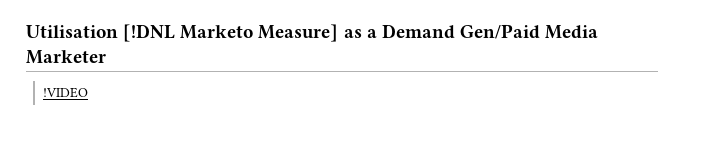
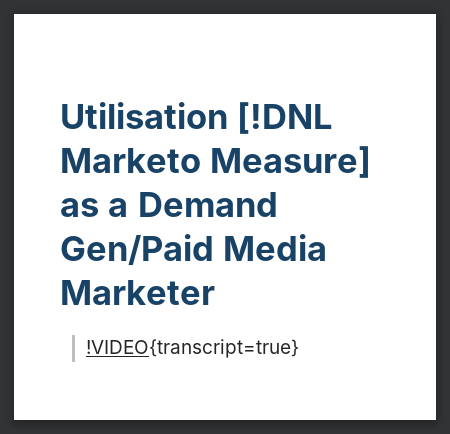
[42,87,88,98] !VIDEO -> [85,339,299,358] !VIDEO{transcript=true}

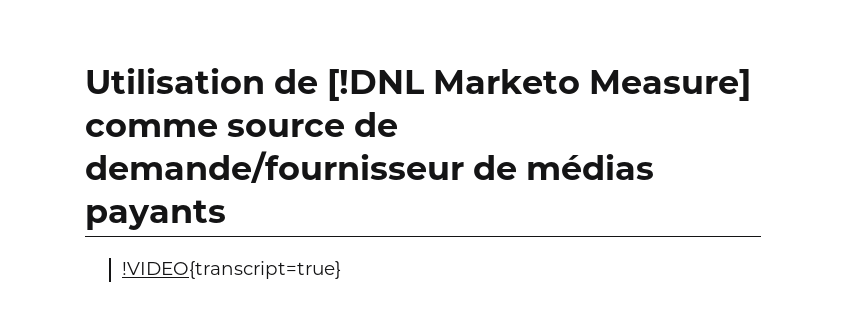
(228, 115) none -> [274,69,319,94] de
[60,192,278,217] [60,234,328,265] [60,280,215,305] as a Demand Gen/Paid Media Marketer -> [85,112,399,137] [85,151,655,183] [85,200,226,230] comme source de demande/fournisseur de médias payants

